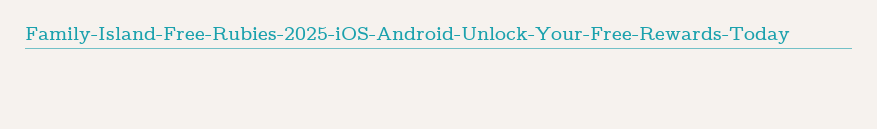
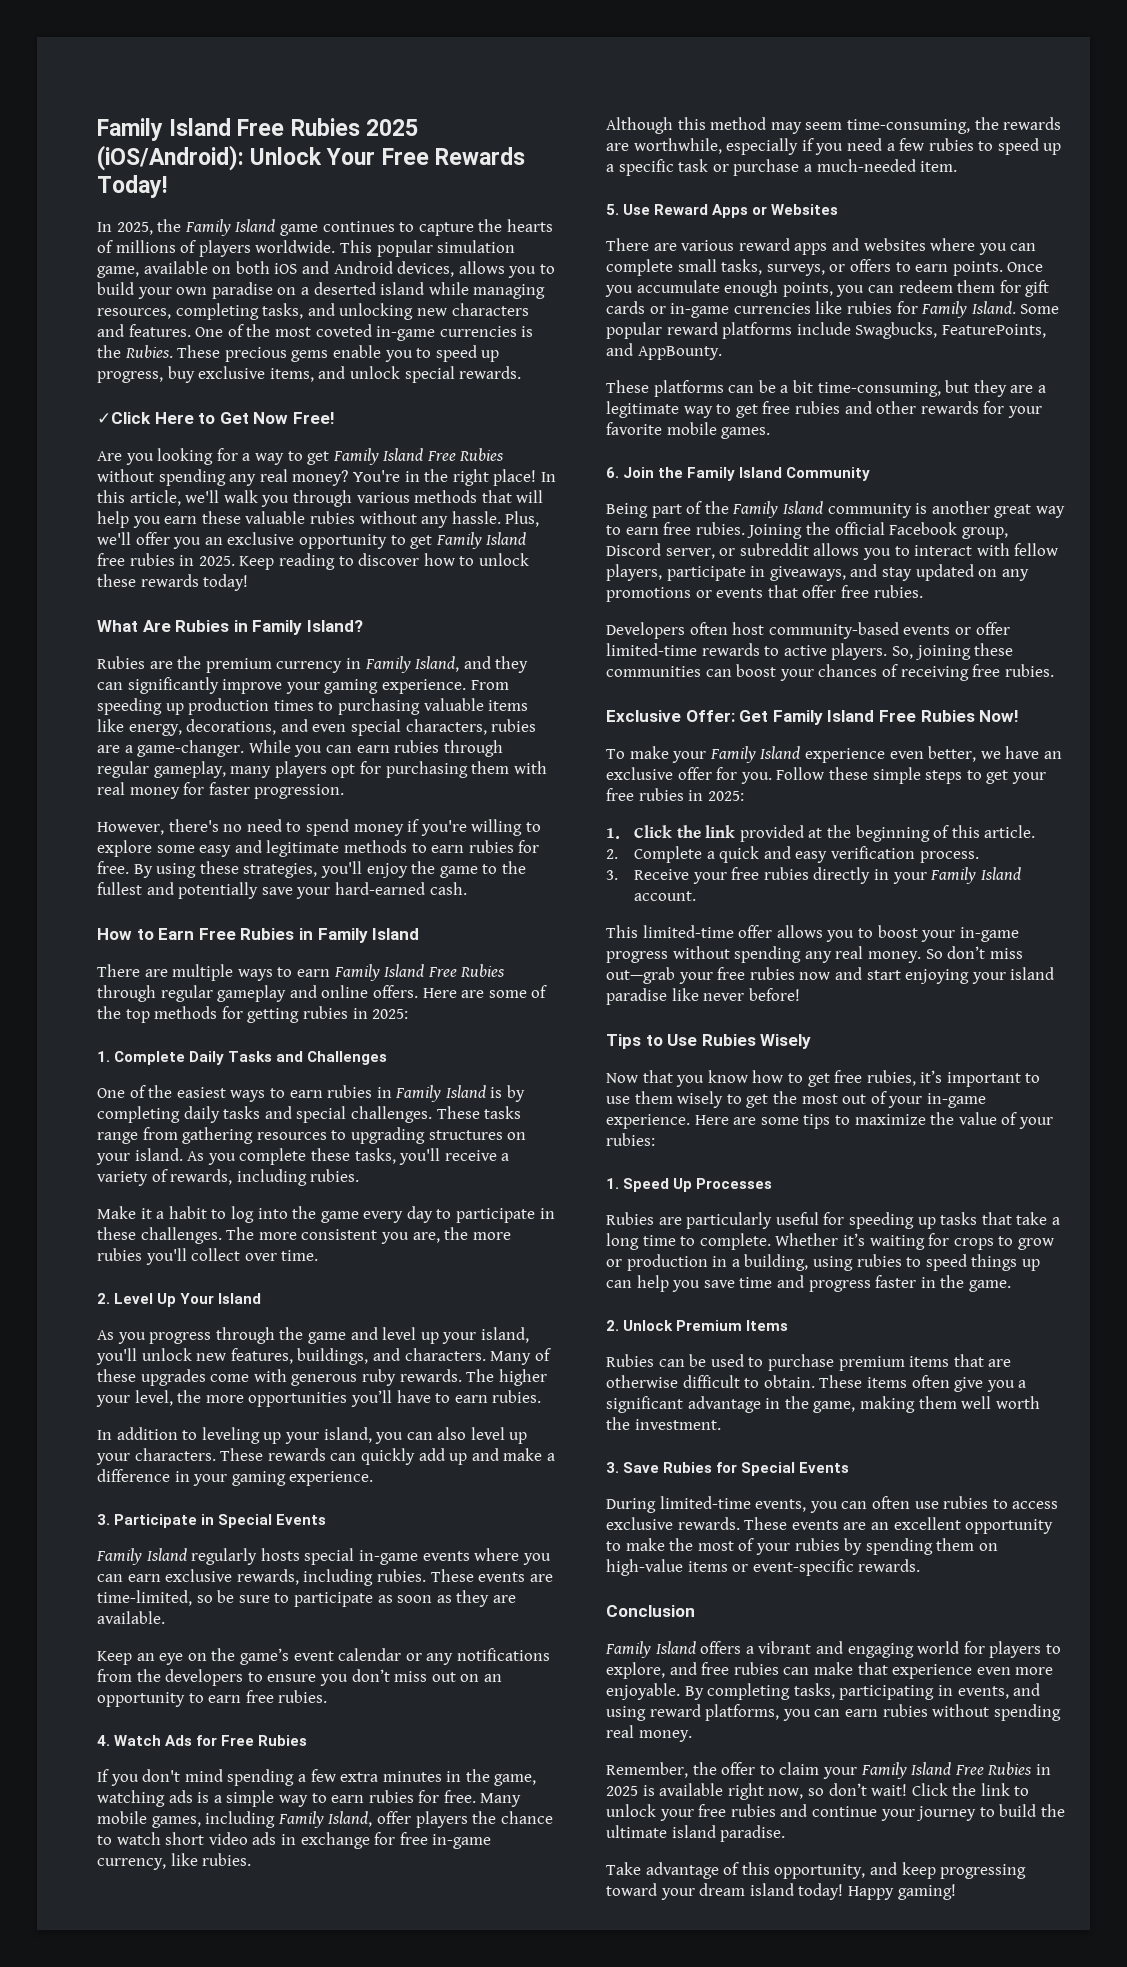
[25,27,790,44] Family-Island-Free-Rubies-2025-iOS-Android-Unlock-Your-Free-Rewards-Today -> [97,118,418,141] [97,145,525,171] [97,175,167,198] [97,219,553,236] [97,240,516,257] [97,261,555,278] [97,282,546,299] [97,303,529,320] [97,324,534,341] [97,345,500,362] [97,366,522,383] [97,412,335,424] [97,448,505,465] [97,469,556,486] [97,490,544,507] [97,511,540,528] [97,532,527,549] [97,553,529,570] [97,574,249,591] [97,620,363,635] [97,656,529,673] [97,677,509,694] [97,698,529,715] [97,719,537,736] [97,740,503,757] [97,761,547,778] [97,782,345,799] [97,819,541,836] [97,840,540,857] [97,861,526,878] [97,882,467,899] [97,928,420,943] [97,964,506,981] [97,985,548,1002] [97,1006,409,1023] [97,1051,388,1065] [97,1085,526,1102] [97,1106,522,1123] [97,1127,527,1144] [96,1148,510,1165] [97,1169,360,1186] [97,1206,555,1223] [97,1227,511,1244] [97,1248,319,1265] [97,1293,262,1307] [97,1327,529,1344] [96,1348,551,1365] [97,1369,547,1386] [96,1390,542,1407] [97,1427,528,1444] [96,1448,555,1465] [97,1469,374,1486] [97,1514,327,1528] [96,1548,551,1565] [97,1569,553,1586] [97,1590,516,1607] [97,1611,165,1624] [97,1648,550,1665] [97,1669,502,1686] [97,1690,328,1707] [97,1735,308,1746] [97,1769,537,1786] [97,1790,522,1807] [97,1811,553,1828] [97,1832,492,1849] [97,1853,252,1870] [606,117,1062,134] [606,138,1062,155] [606,159,958,176] [606,204,839,218] [606,238,1037,255] [606,259,1044,276] [605,280,1050,297] [606,301,1060,318] [606,322,1046,339] [606,343,722,360] [606,380,1046,397] [606,401,1042,418] [606,422,771,439] [606,467,871,481] [606,501,1065,518] [606,522,1008,539] [606,543,1059,560] [606,564,1029,581] [606,585,923,602] [606,622,1010,639] [606,643,1014,660] [606,664,1054,681] [606,710,1020,725] [606,746,1062,763] [606,767,1046,784] [606,788,744,801] [606,825,1036,842] [606,846,979,863] [606,867,1021,884] [634,891,697,901] [606,925,1019,942] [606,946,1023,963] [606,967,1055,984] [606,988,800,1005] [606,1034,812,1049] [606,1070,1041,1087] [606,1091,986,1108] [606,1112,1053,1129] [606,1133,655,1146] [606,1178,773,1192] [606,1212,1060,1229] [606,1233,1054,1250] [606,1254,1040,1271] [606,1275,1011,1292] [606,1320,789,1331] [606,1354,1012,1371] [606,1375,1027,1392] [606,1396,1040,1413] [606,1417,721,1430] [606,1462,850,1476] [606,1496,1059,1513] [606,1517,1054,1534] [606,1538,998,1555] [606,1559,921,1576] [606,1605,695,1617] [605,1641,1061,1658] [606,1662,1054,1679] [606,1683,1041,1700] [606,1704,1061,1721] [606,1725,692,1742] [606,1762,1051,1779] [606,1783,1030,1800] [606,1804,1065,1821] [606,1825,786,1842] [606,1862,1027,1879] [606,1883,956,1900] Family Island Free Rubies 2025 (iOS/Android): Unlock Your Free Rewards Today! // In 2025, the Family Island game continues to capture the hearts of millions of players worldwide. This popular simulation game, available on both iOS and Android devices, allows you to build your own paradise on a deserted island while managing resources, completing tasks, and unlocking new characters and features. One of the most coveted in-game currencies is the Rubies. These precious gems enable you to speed up progress, buy exclusive items, and unlock special rewards. // ✓Click Here to Get Now Free! // Are you looking for a way to get Family Island Free Rubies without spending any real money? You're in the right place! In this article, we'll walk you through various methods that will help you earn these valuable rubies without any hassle. Plus, we'll offer you an exclusive opportunity to get Family Island free rubies in 2025. Keep reading to discover how to unlock these rewards today! // What Are Rubies in Family Island? // Rubies are the premium currency in Family Island, and they can significantly improve your gaming experience. From speeding up production times to purchasing valuable items like energy, decorations, and even special characters, rubies are a game-changer. While you can earn rubies through regular gameplay, many players opt for purchasing them with real money for faster progression. // However, there's no need to spend money if you're willing to explore some easy and legitimate methods to earn rubies for free. By using these strategies, you'll enjoy the game to the fullest and potentially save your hard-earned cash. // How to Earn Free Rubies in Family Island // There are multiple ways to earn Family Island Free Rubies through regular gameplay and online offers. Here are some of the top methods for getting rubies in 2025: // 1. Complete Daily Tasks and Challenges // One of the easiest ways to earn rubies in Family Island is by completing daily tasks and special challenges. These tasks range from gathering resources to upgrading structures on your island. As you complete these tasks, you'll receive a variety of rewards, including rubies. // Make it a habit to log into the game every day to participate in these challenges. The more consistent you are, the more rubies you'll collect over time. // 2. Level Up Your Island // As you progress through the game and level up your island, you'll unlock new features, buildings, and characters. Many of these upgrades come with generous ruby rewards. The higher your level, the more opportunities you’ll have to earn rubies. // In addition to leveling up your island, you can also level up your characters. These rewards can quickly add up and make a difference in your gaming experience. // 3. Participate in Special Events // Family Island regularly hosts special in-game events where you can earn exclusive rewards, including rubies. These events are time-limited, so be sure to participate as soon as they are available. // Keep an eye on the game’s event calendar or any notifications from the developers to ensure you don’t miss out on an opportunity to earn free rubies. // 4. Watch Ads for Free Rubies // If you don't mind spending a few extra minutes in the game, watching ads is a simple way to earn rubies for free. Many mobile games, including Family Island, offer players the chance to watch short video ads in exchange for free in-game currency, like rubies. // Although this method may seem time-consuming, the rewards are worthwhile, especially if you need a few rubies to speed up a specific task or purchase a much-needed item. // 5. Use Reward Apps or Websites // There are various reward apps and websites where you can complete small tasks, surveys, or offers to earn points. Once you accumulate enough points, you can redeem them for gift cards or in-game currencies like rubies for Family Island. Some popular reward platforms include Swagbucks, FeaturePoints, and AppBounty. // These platforms can be a bit time-consuming, but they are a legitimate way to get free rubies and other rewards for your favorite mobile games. // 6. Join the Family Island Community // Being part of the Family Island community is another great way to earn free rubies. Joining the official Facebook group, Discord server, or subreddit allows you to interact with fellow players, participate in giveaways, and stay updated on any promotions or events that offer free rubies. // Developers often host community-based events or offer limited-time rewards to active players. So, joining these communities can boost your chances of receiving free rubies. // Exclusive Offer: Get Family Island Free Rubies Now! // To make your Family Island experience even better, we have an exclusive offer for you. Follow these simple steps to get your free rubies in 2025: // 1. Click the link provided at the beginning of this article. // 2. Complete a quick and easy verification process. // 3. Receive your free rubies directly in your Family Island account. // This limited-time offer allows you to boost your in-game progress without spending any real money. So don’t miss out—grab your free rubies now and start enjoying your island paradise like never before! // Tips to Use Rubies Wisely // Now that you know how to get free rubies, it’s important to use them wisely to get the most out of your in-game experience. Here are some tips to maximize the value of your rubies: // 1. Speed Up Processes // Rubies are particularly useful for speeding up tasks that take a long time to complete. Whether it’s waiting for crops to grow or production in a building, using rubies to speed things up can help you save time and progress faster in the game. // 2. Unlock Premium Items // Rubies can be used to purchase premium items that are otherwise difficult to obtain. These items often give you a significant advantage in the game, making them well worth the investment. // 3. Save Rubies for Special Events // During limited-time events, you can often use rubies to access exclusive rewards. These events are an excellent opportunity to make the most of your rubies by spending them on high-value items or event-specific rewards. // Conclusion // Family Island offers a vibrant and engaging world for players to explore, and free rubies can make that experience even more enjoyable. By completing tasks, participating in events, and using reward platforms, you can earn rubies without spending real money. // Remember, the offer to claim your Family Island Free Rubies in 2025 is available right now, so don’t wait! Click the link to unlock your free rubies and continue your journey to build the ultimate island paradise. // Take advantage of this opportunity, and keep progressing toward your dream island today! Happy gaming!

